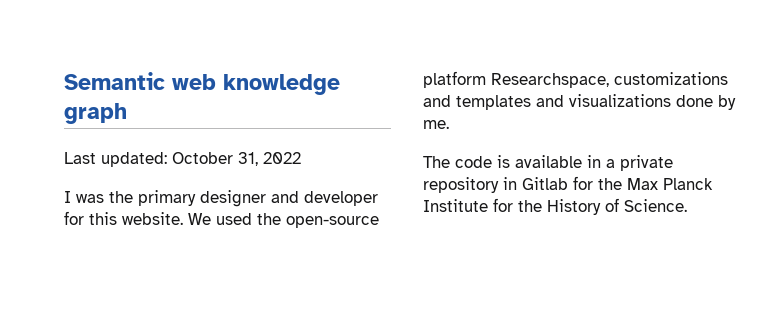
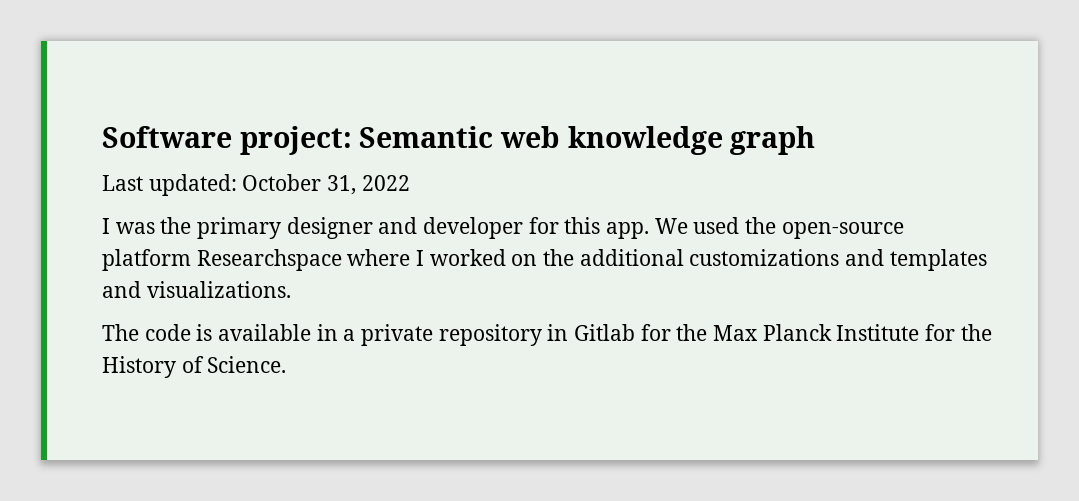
(64, 81) none -> [102,126,352,155] Software project:
[122,212,183,225] website. -> [606,222,650,239] app.
[491,72,728,88] [423,94,736,110] [423,120,449,129] Researchspace, customizations and templates and visualizations done by me. -> [196,249,987,271] [102,281,291,298] Researchspace where I worked on the additional customizations and templates and visualizations.

